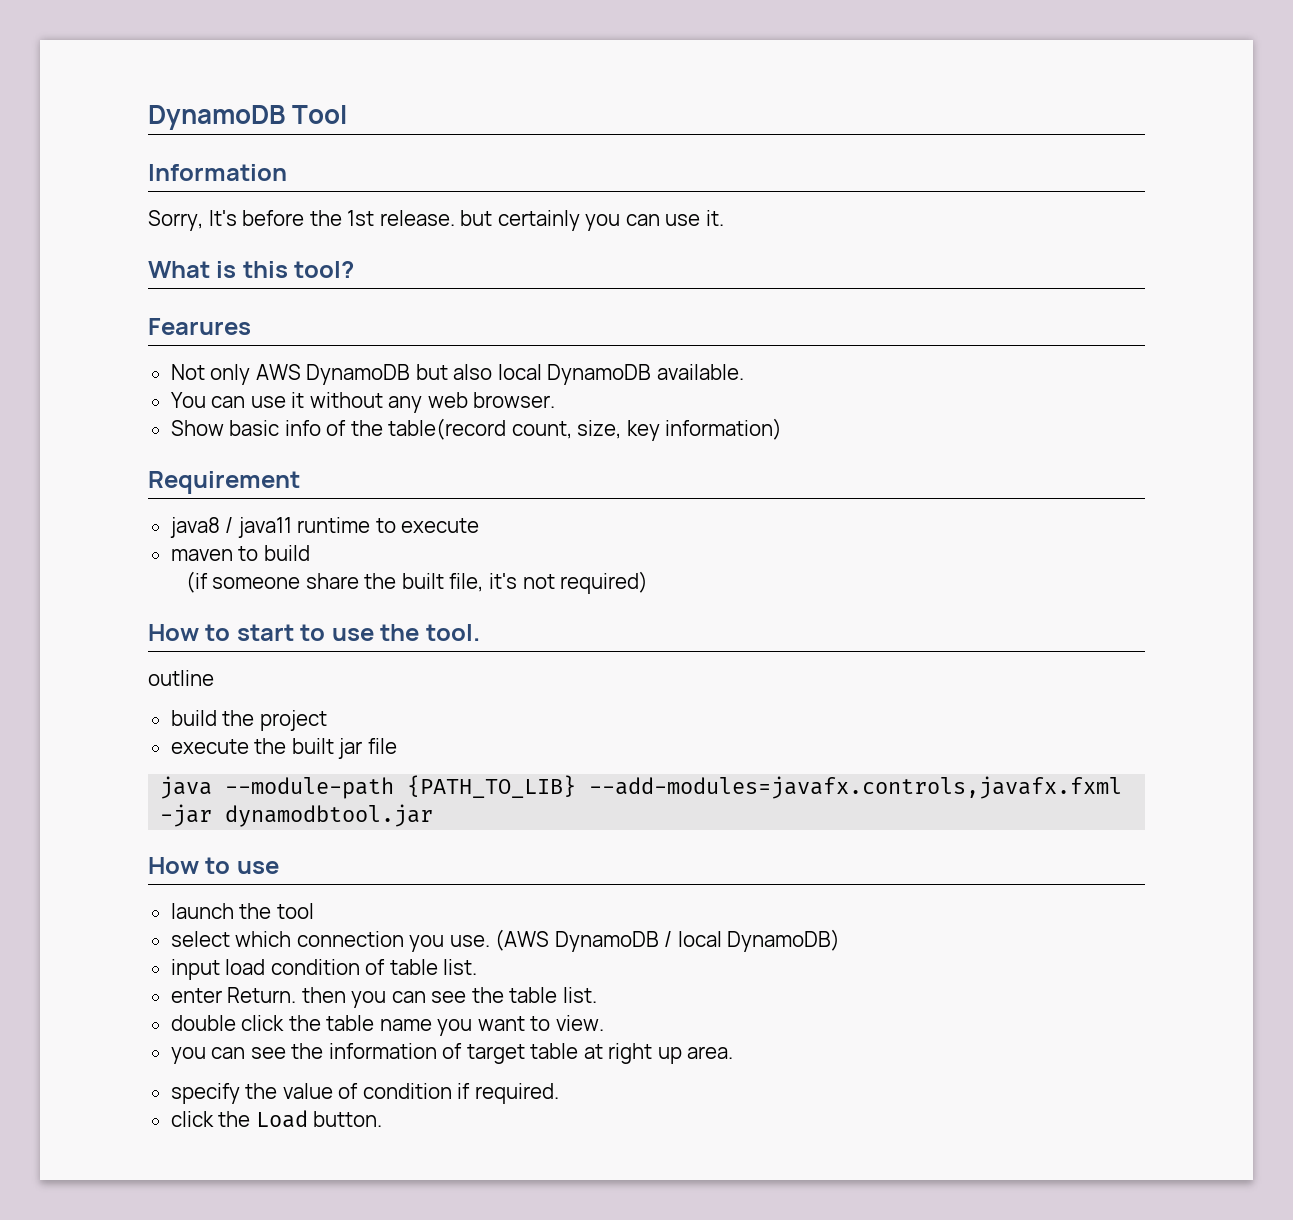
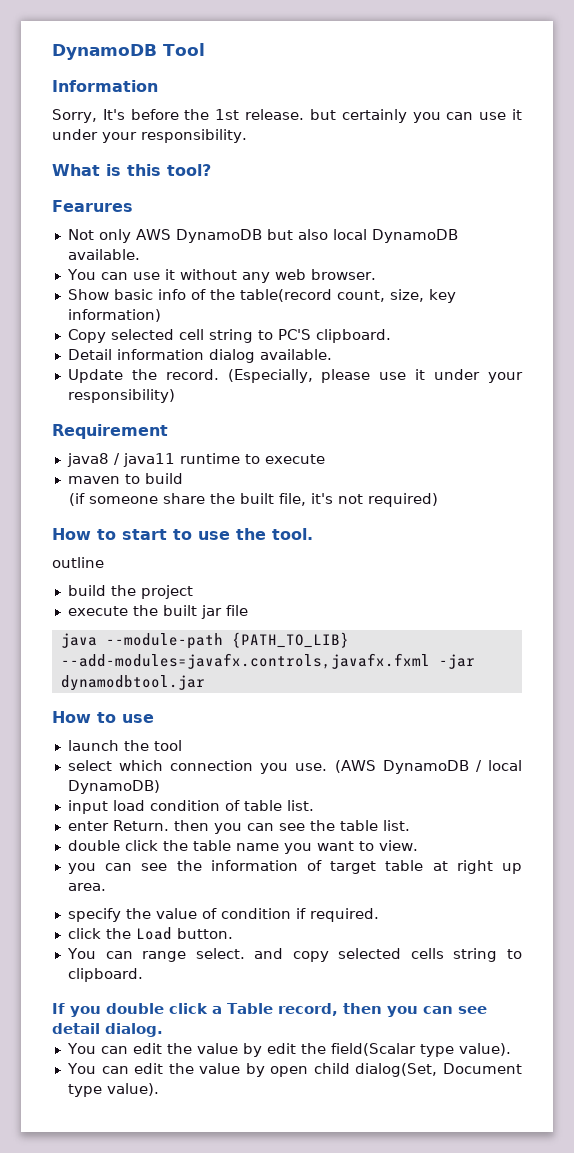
[705,210,724,226] it. -> [511,109,522,120] [52,129,247,143] it under your responsibility.
(783, 429) none -> [67,329,391,343] [67,349,332,363] [67,369,524,383] [67,389,175,403] // Copy selected cell string to PC'S clipboard. // Detail information dialog available. // Update the record. (Especially, please use it under your responsibility)
(383, 1119) none -> [66,948,522,962] [67,968,143,982] [52,1003,487,1017] [52,1023,163,1037] [66,1043,511,1057] [66,1063,522,1077] [67,1083,159,1097] // You can range select. and copy selected cells string to clipboard. // If you double click a Table record, then you can see detail dialog. // You can edit the value by edit the field(Scalar type value). // You can edit the value by open child dialog(Set, Document type value).

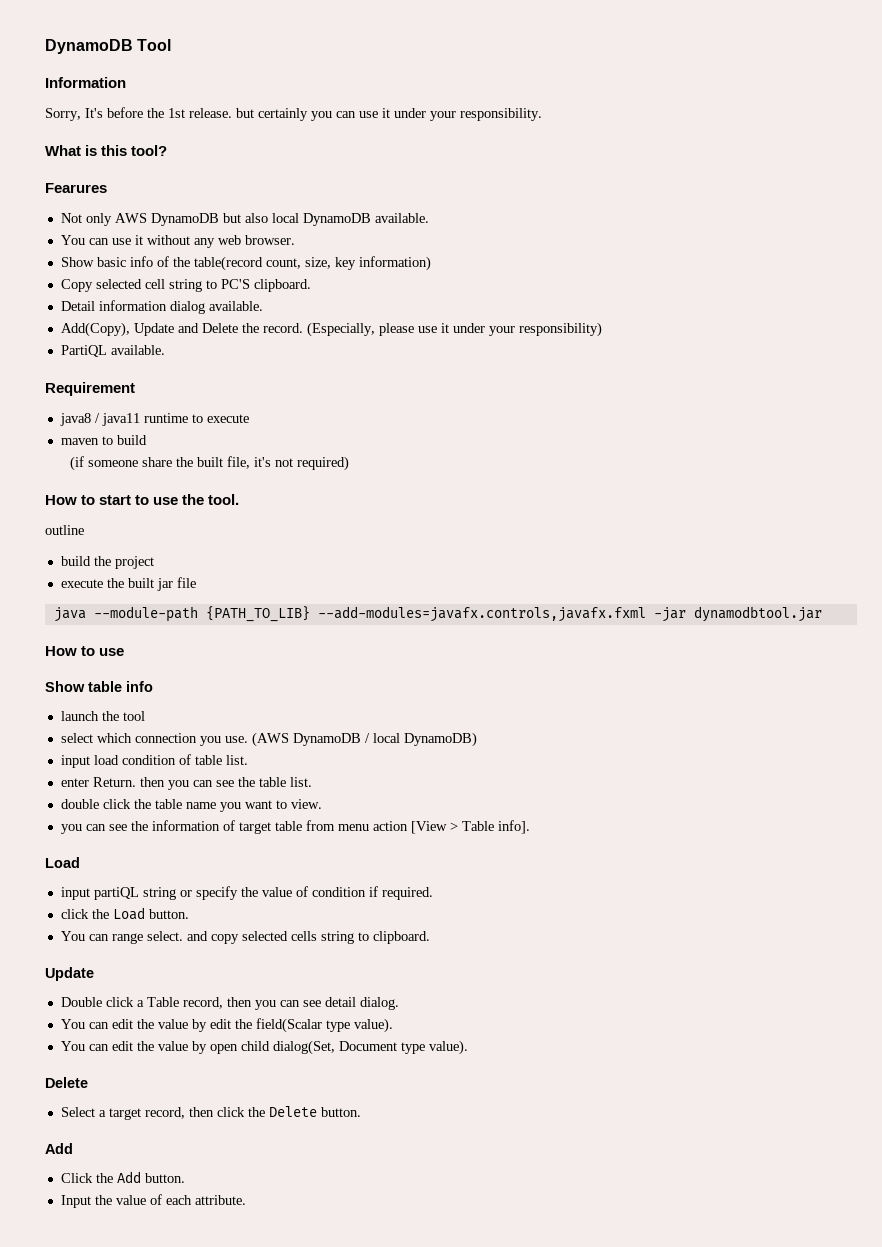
[67,369,123,383] Update -> [60,322,238,337] Add(Copy), Update and Delete
(175, 396) none -> [60,345,165,357] // PartiQL available.
(154, 718) none -> [45,681,153,692] // Show table info
[432,860,522,874] [67,883,106,891] at right up area. // -> [305,820,530,834] [45,857,80,868] [60,887,192,900] from menu action [View > Table info]. // Load // input partiQL string or
[52,1003,164,1017] If you double -> [45,967,94,981] [60,997,102,1007] Update // Double
(159, 1089) none -> [45,1077,88,1088] [60,1106,361,1120] [45,1143,73,1154] [60,1171,185,1183] [60,1194,246,1208] // Delete // Select a target record, then click the Delete button. // Add // Click the Add button. // Input the value of each attribute.

